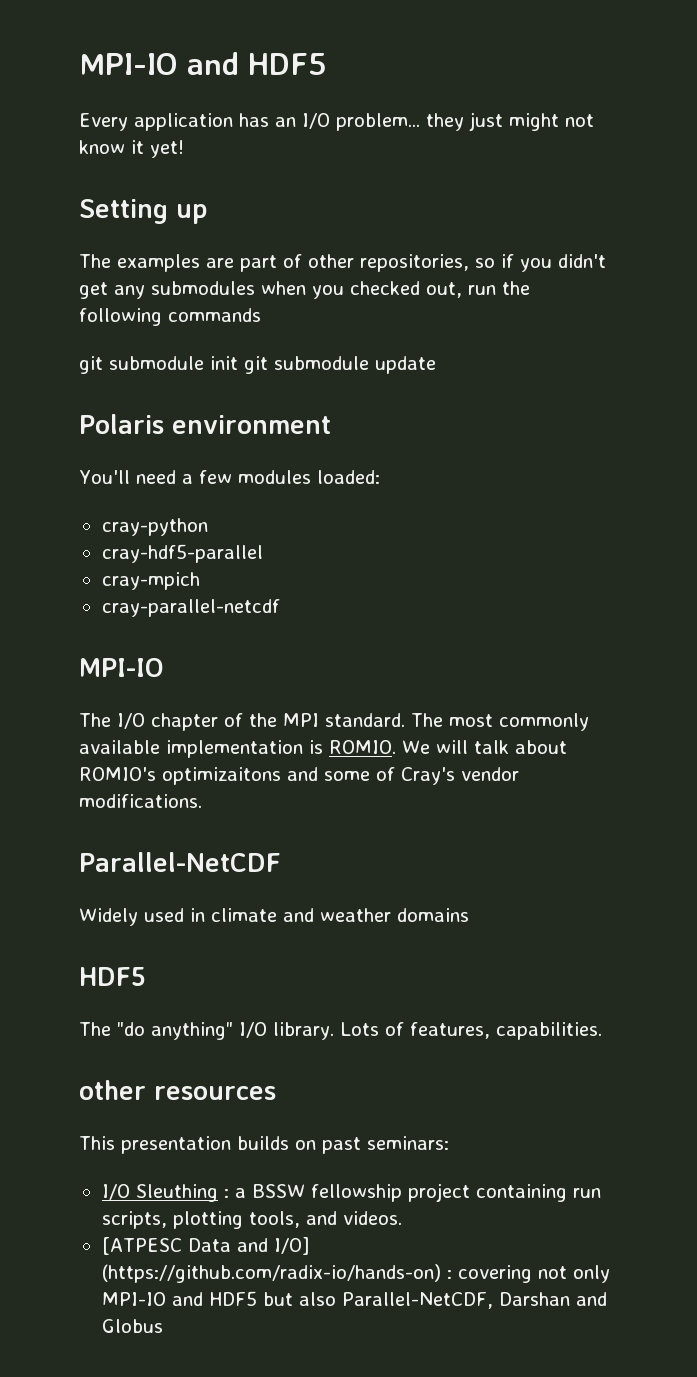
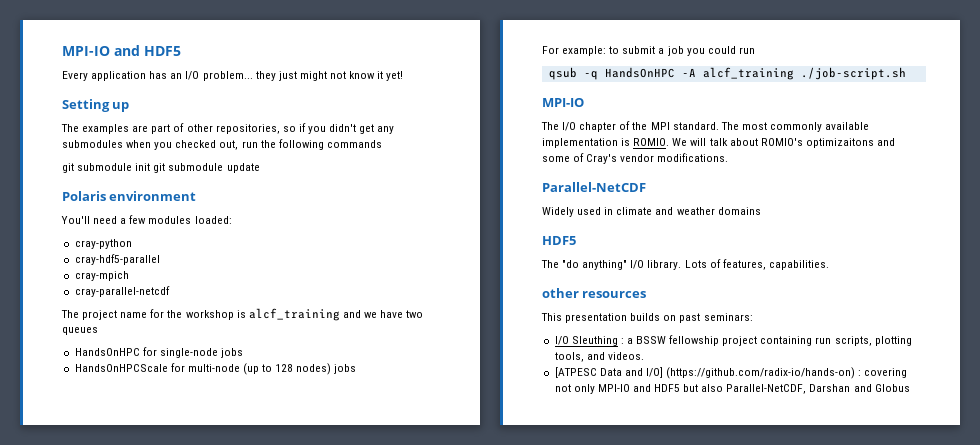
(280, 608) none -> [61,308,424,321] [62,327,98,335] [74,347,243,358] [74,363,357,375] [542,46,755,56] [548,67,906,80] // The project name for the workshop is alcf_training and we have two queues // HandsOnHPC for single-node jobs // HandsOnHPCScale for multi-node (up to 128 nodes) jobs // For example: to submit a job you could run // qsub -q HandsOnHPC -A alcf_training ./job-script.sh

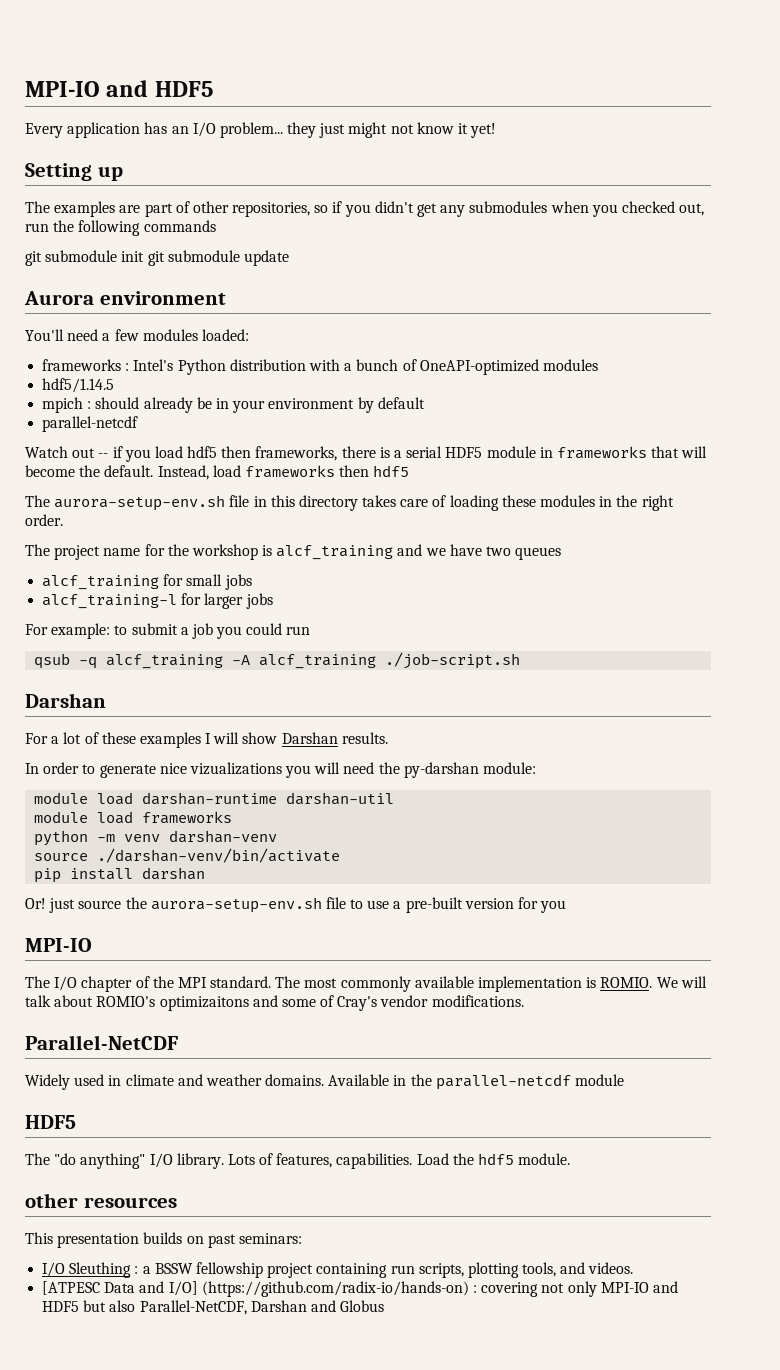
[62,191,106,201] Polaris -> [24,291,94,305] Aurora
[74,239,132,249] [74,254,160,265] [74,271,129,281] [74,286,170,297] cray-python // cray-hdf5-parallel // cray-mpich // cray-parallel-netcdf -> [42,359,598,375] [42,378,115,393] [42,397,425,413] [42,416,139,432] [25,446,708,462] [25,465,410,480] [25,495,674,511] [25,514,63,526] frameworks : Intel's Python distribution with a bunch of OneAPI-optimized modules // hdf5/1.14.5 // mpich : should already be in your environment by default // parallel-netcdf // Watch out -- if you load hdf5 then frameworks, there is a serial HDF5 module in frameworks that will become the default. Instead, load frameworks then hdf5 // The aurora-setup-env.sh file in this directory takes care of loading these modules in the right order.
[74,347,243,358] [74,363,332,375] HandsOnHPC for single-node jobs // HandsOnHPCScale for multi-node (up to 128 nodes) -> [42,574,252,590] [42,593,244,609] alcf_training for small jobs // alcf_training-l for larger
[604,67,675,78] HandsOnHPC -> [106,654,224,669] alcf_training
(906, 73) none -> [25,693,106,708] [25,732,388,748] [25,762,537,778] [34,792,395,805] [34,811,233,824] [34,830,278,846] [34,848,341,863] [34,867,206,883] [25,897,567,913] // Darshan // For a lot of these examples I will show Darshan results. // In order to generate nice vizualizations you will need the py-darshan module: // module load darshan-runtime darshan-util // module load frameworks // python -m venv darshan-venv // source ./darshan-venv/bin/activate // pip install darshan // Or! just source the aurora-setup-env.sh file to use a pre-built version for you
[717,207,761,215] domains -> [265,1074,625,1090] domains. Available in the parallel-netcdf module
(829, 265) none -> [416,1153,571,1165] Load the hdf5 module.

